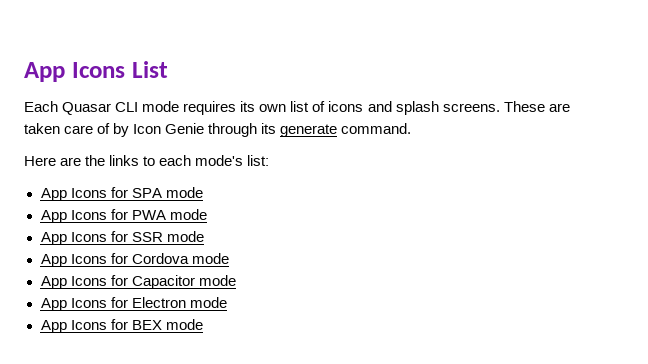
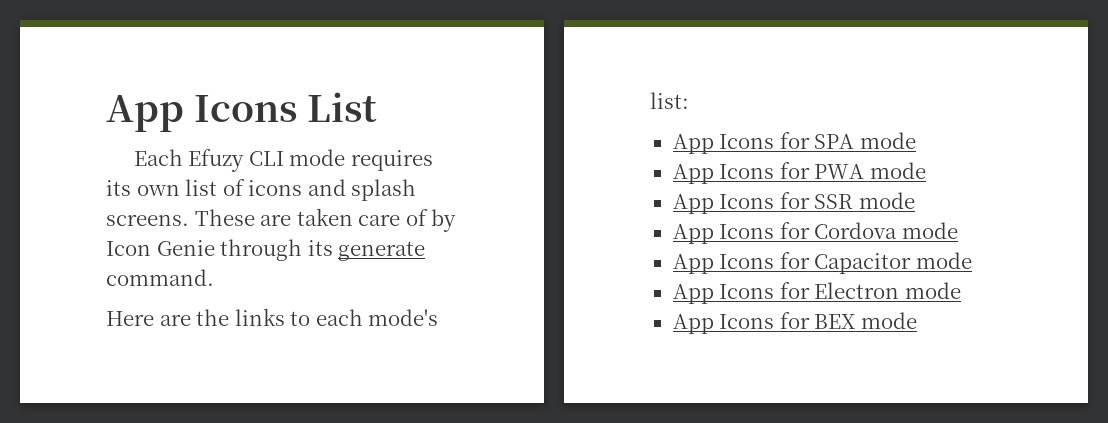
[62,102,112,115] Quasar -> [188,149,245,172] Efuzy

